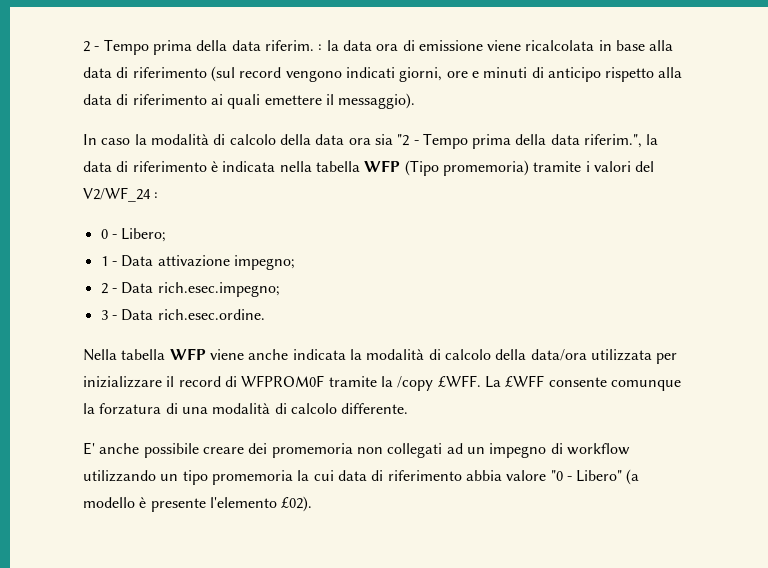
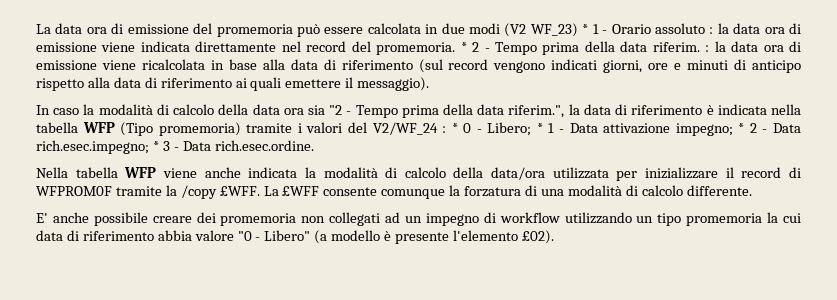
(83, 46) none -> [36,23,801,37] [36,41,467,55] La data ora di emissione del promemoria può essere calcolata in due modi (V2 WF_23) * 1 - Orario assoluto : la data ora di emissione viene indicata direttamente nel record del promemoria. *
(159, 195) // -> [451,123,458,133] *
(167, 235) // -> [536,123,543,133] *
(295, 262) // -> [738,123,745,133] *
(280, 289) // -> [152,141,159,151] *

